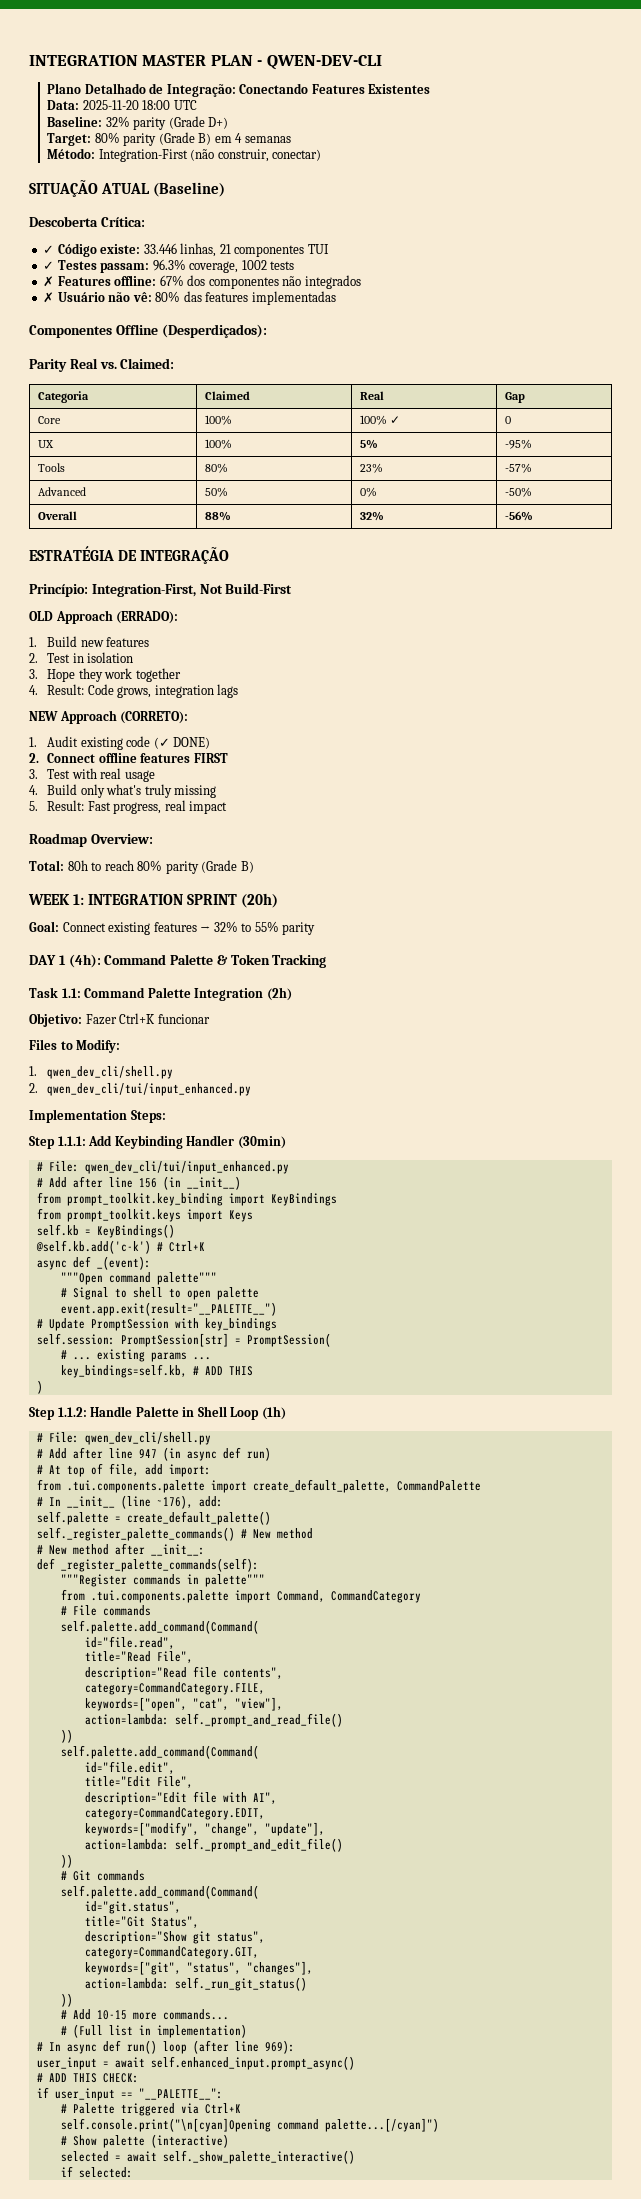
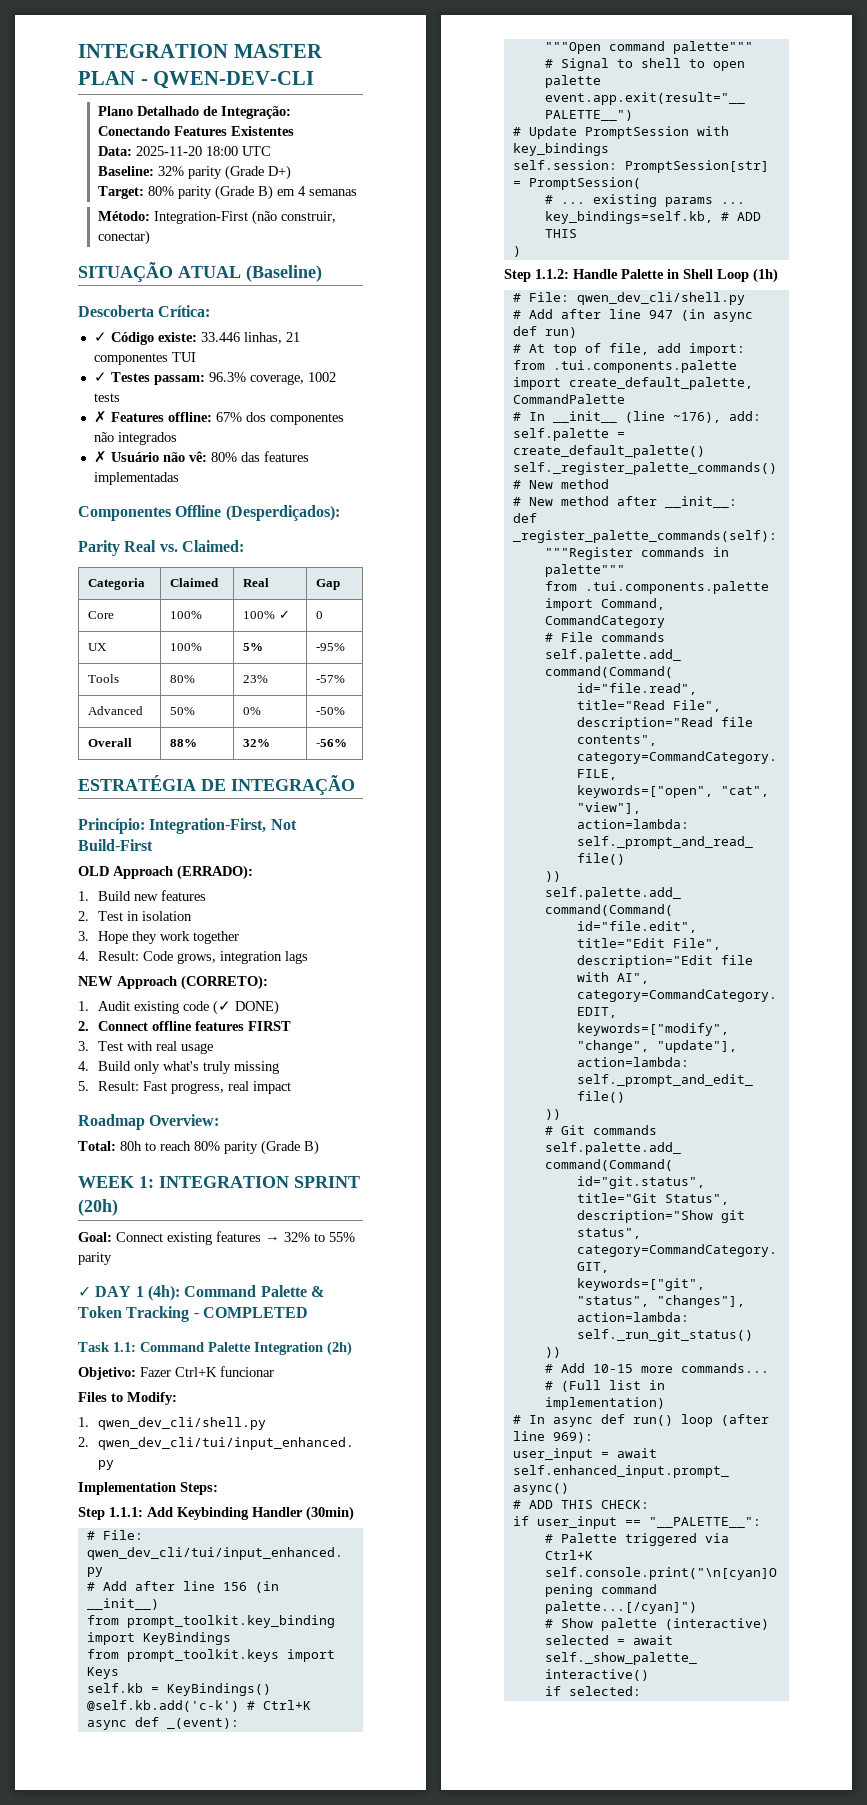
(316, 928) none -> [78,1286,91,1297] ✓
(327, 961) none -> [193,1307,308,1318] - COMPLETED

